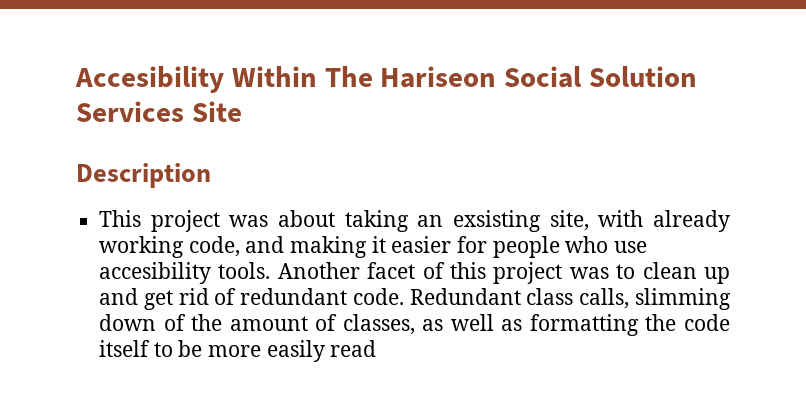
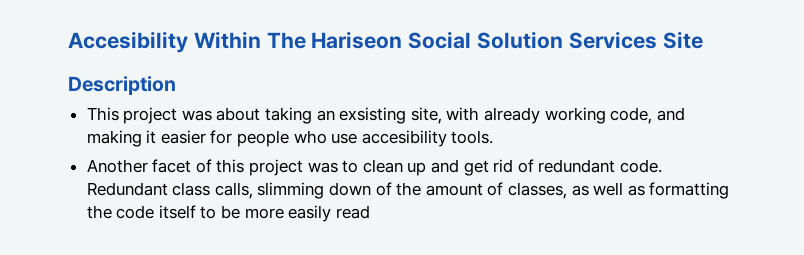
(271, 270) none -> (494, 137) //

